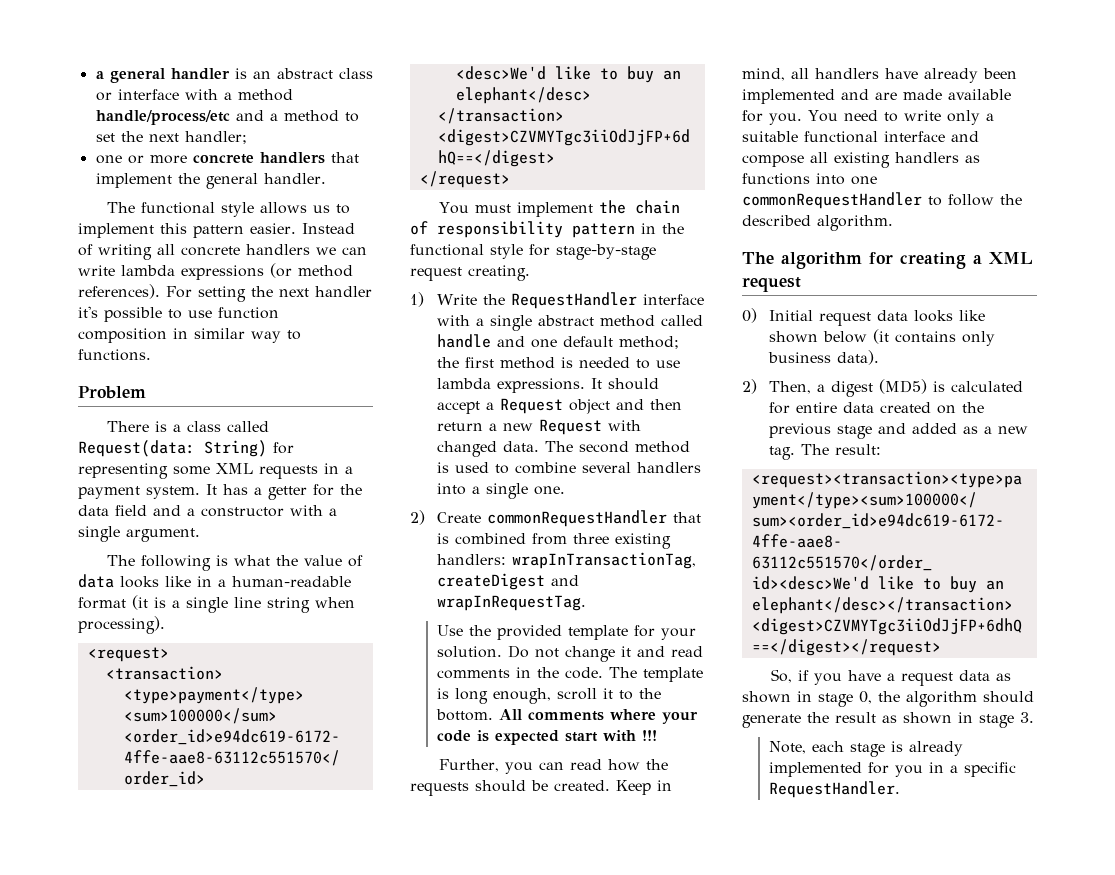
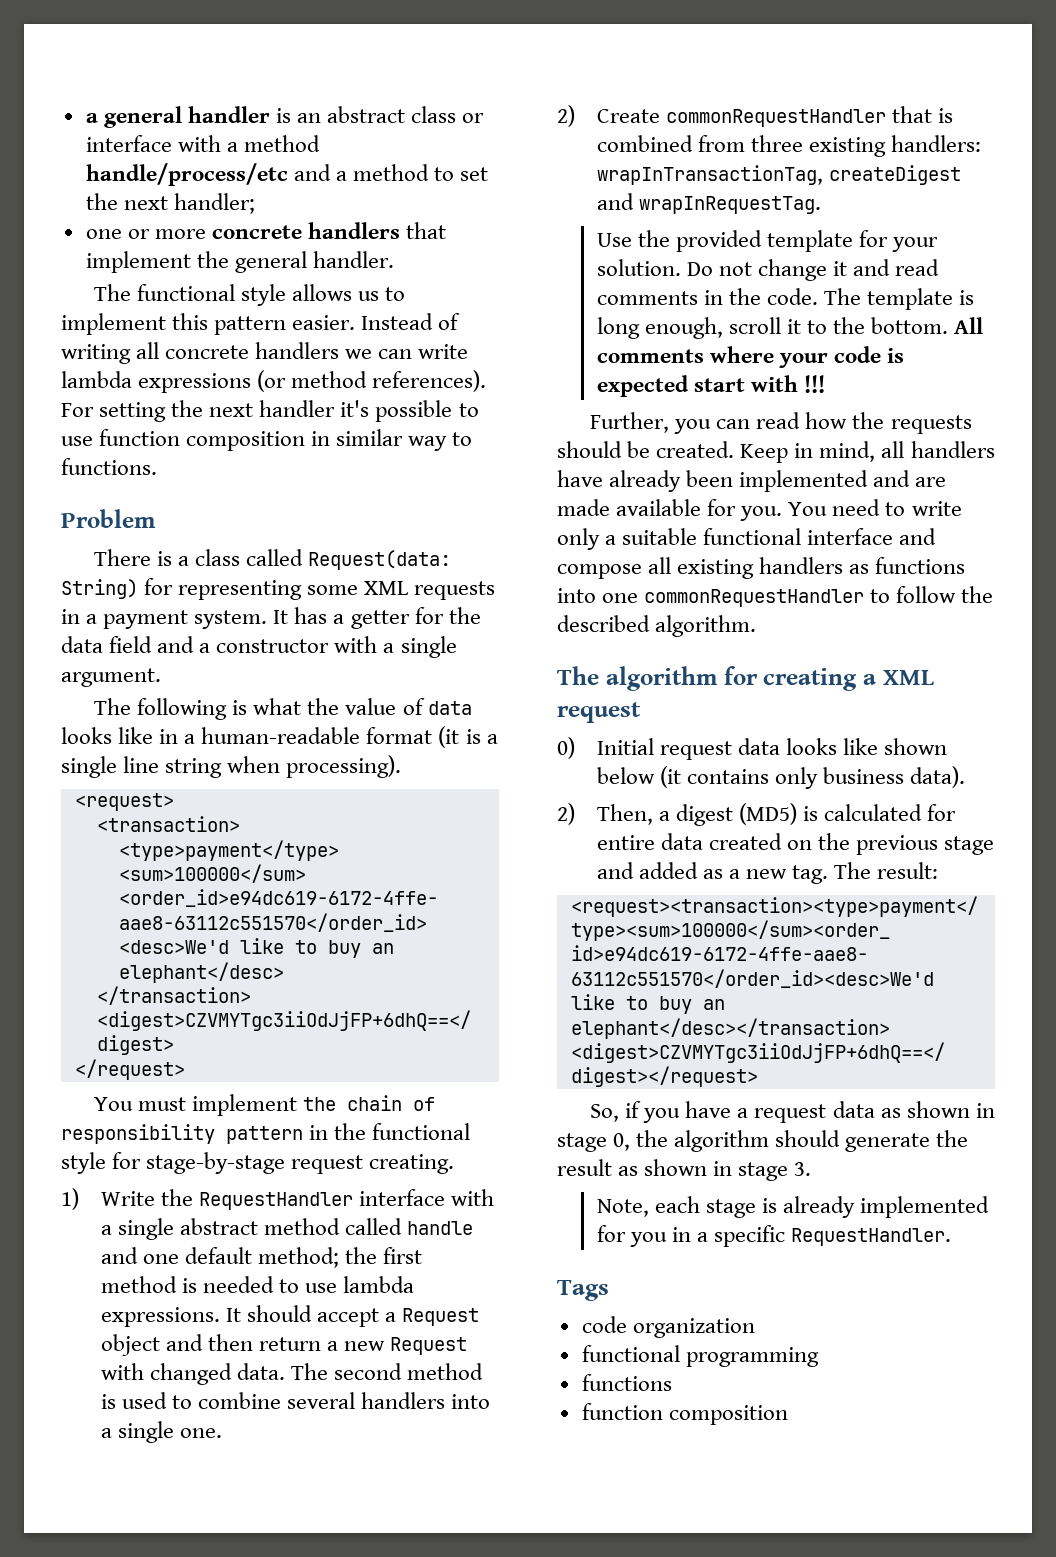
(901, 789) none -> [557,1280,609,1301] [581,1316,755,1338] [581,1345,819,1367] [581,1374,672,1391] [581,1403,788,1425] // Tags // code organization // functional programming // functions // function composition

